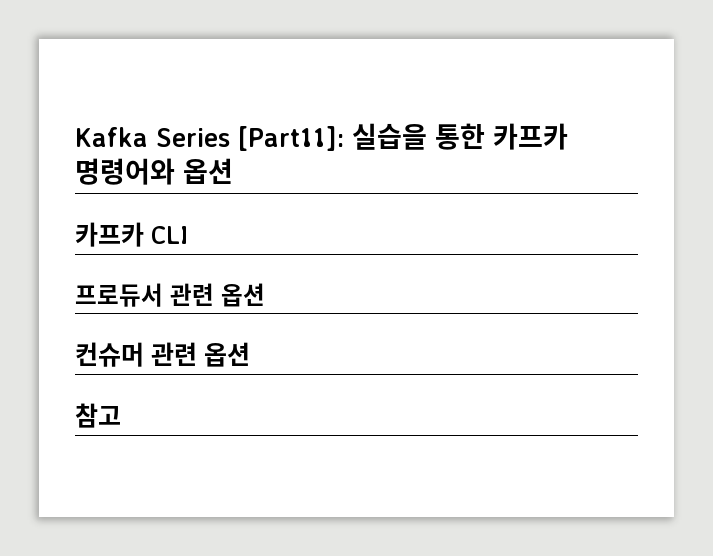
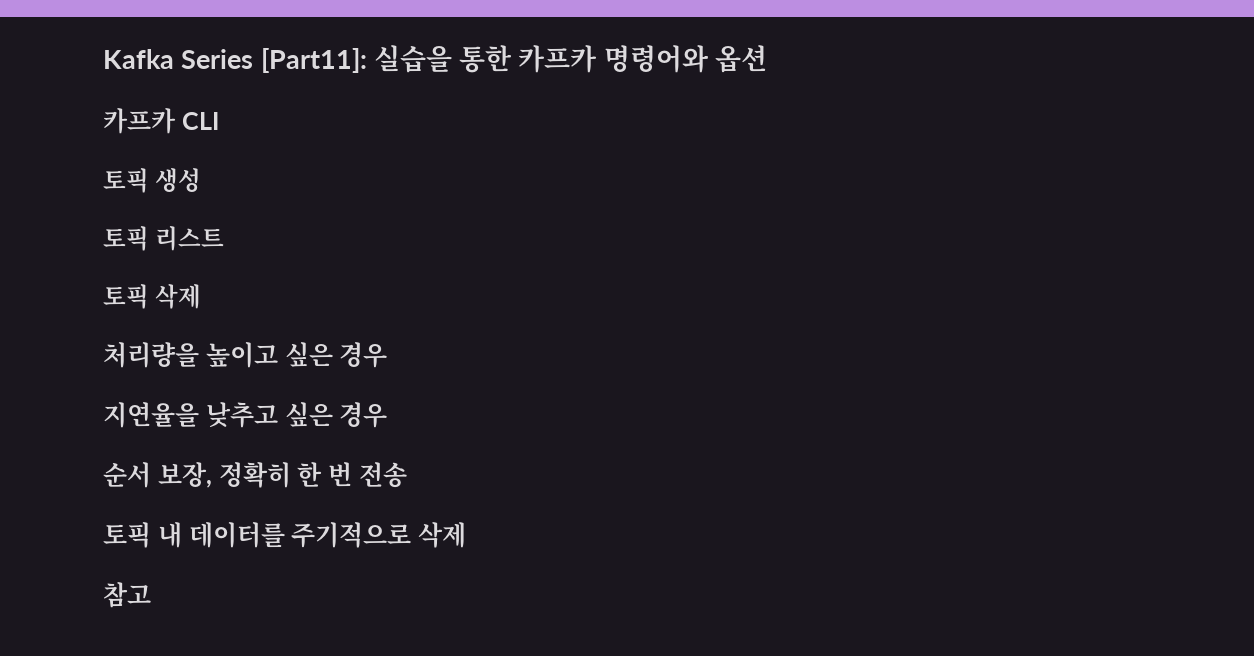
[75,283,265,307] [75,342,250,367] 프로듀서 관련 옵션 // 컨슈머 관련 옵션 -> [103,168,202,193] [103,226,225,251] [103,284,202,309] [103,342,388,368] [103,402,388,428] [103,462,407,488] [103,522,466,548] 토픽 생성 // 토픽 리스트 // 토픽 삭제 // 처리량을 높이고 싶은 경우 // 지연율을 낮추고 싶은 경우 // 순서 보장, 정확히 한 번 전송 // 토픽 내 데이터를 주기적으로 삭제

